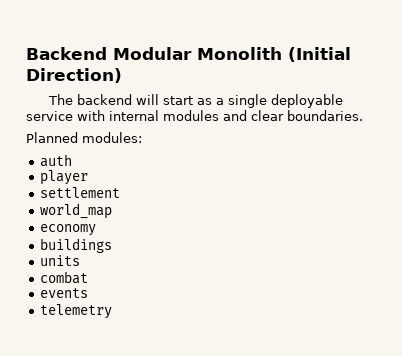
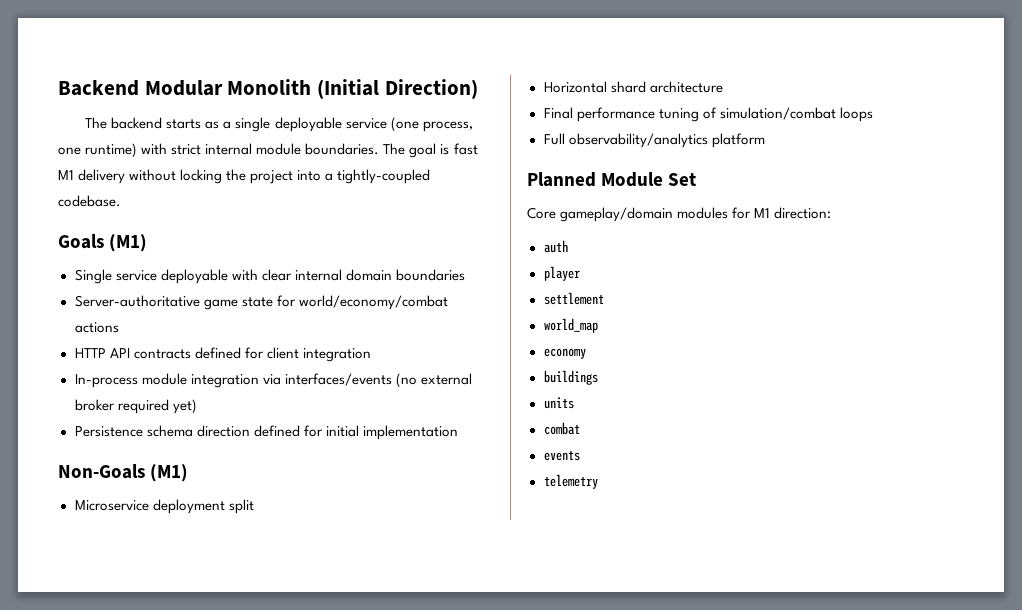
[136,94,194,105] will start -> [166,119,202,129] starts
[77,110,363,121] [26,132,142,143] with internal modules and clear boundaries. // Planned modules: -> [390,117,473,132] [58,143,478,158] [58,169,431,184] [58,195,121,207] [58,234,148,252] [74,269,465,284] [74,295,448,310] [74,322,119,333] [74,347,371,362] [74,373,472,388] [74,399,197,414] [74,425,458,440] [58,464,189,482] [74,499,254,514] [543,81,723,93] [543,107,873,122] [543,133,765,148] [527,172,697,187] [527,207,832,222] (one process, one runtime) with strict internal module boundaries. The goal is fast M1 delivery without locking the project into a tightly-coupled codebase. // Goals (M1) // Single service deployable with clear internal domain boundaries // Server-authoritative game state for world/economy/combat actions // HTTP API contracts defined for client integration // In-process module integration via interfaces/events (no external broker required yet) // Persistence schema direction defined for initial implementation // Non-Goals (M1) // Microservice deployment split // Horizontal shard architecture // Final performance tuning of simulation/combat loops // Full observability/analytics platform // Planned Module Set // Core gameplay/domain modules for M1 direction:

